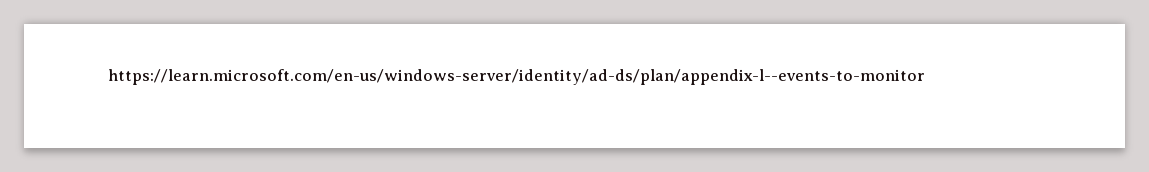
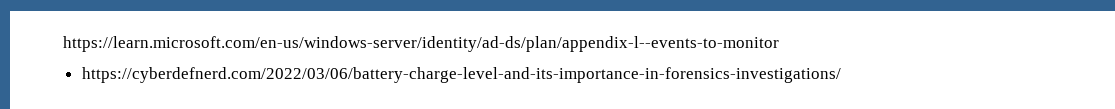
(925, 77) none -> [81,67,841,83] // https://cyberdefnerd.com/2022/03/06/battery-charge-level-and-its-importance-in-forensics-investigations/

